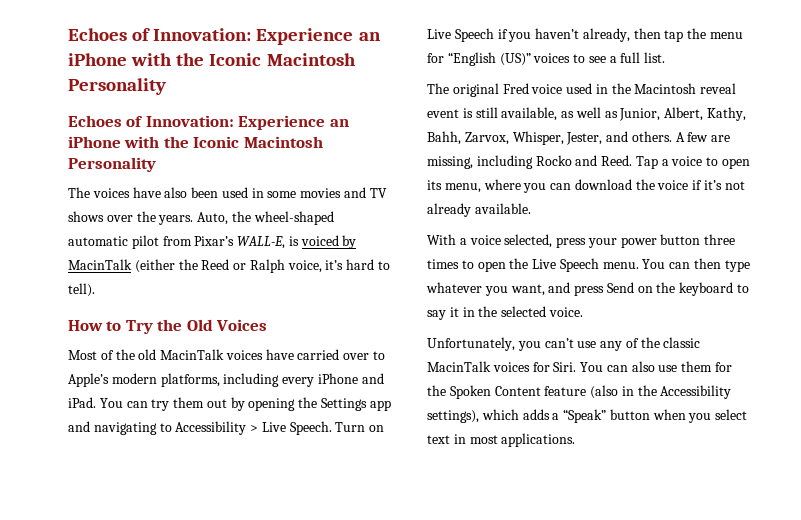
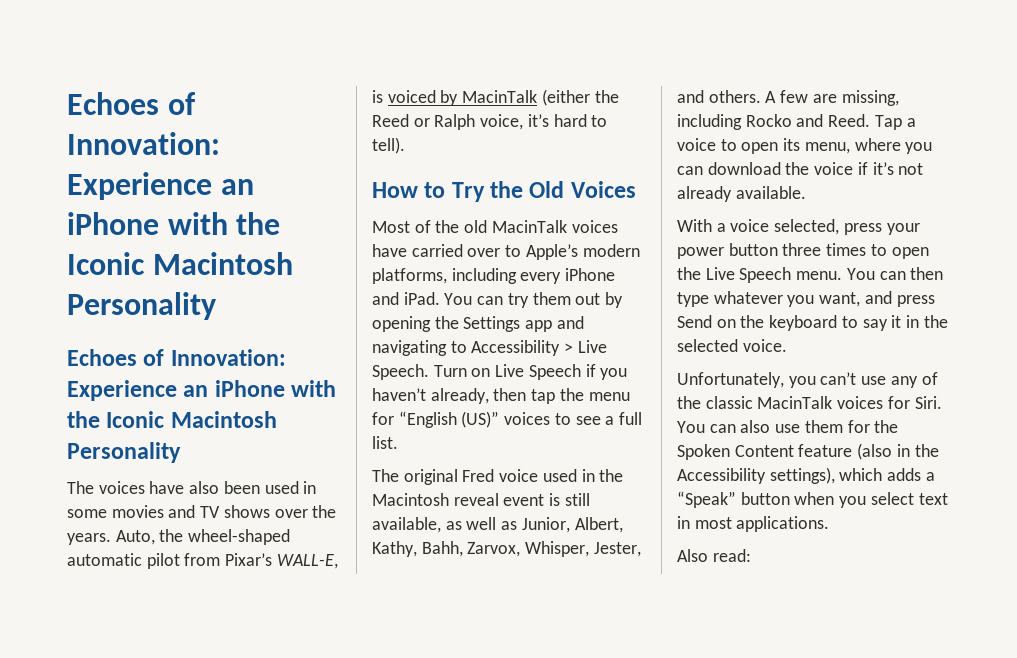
(576, 440) none -> [677,549,751,562] // Also read:

